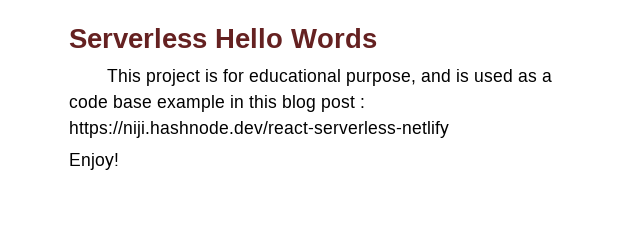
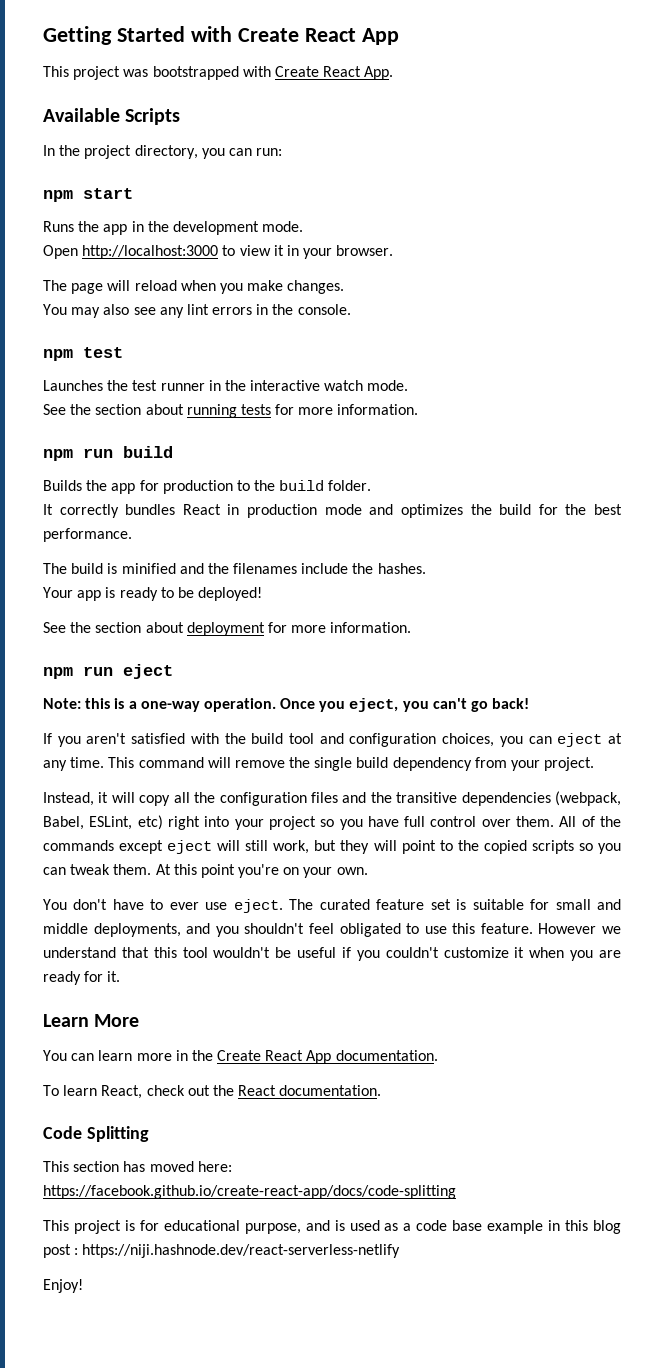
[69,28,377,48] Serverless Hello Words -> [43,26,399,45] [43,66,394,80] [43,108,181,125] [43,145,283,159] [43,188,133,202] [43,221,304,235] [43,245,394,259] [43,280,345,294] [43,304,351,318] [43,347,123,361] [43,380,409,391] [43,404,419,418] [43,446,173,461] [43,480,372,494] [43,504,623,518] [43,528,132,542] [43,563,426,574] [43,587,263,601] [43,622,412,636] [43,664,173,679] [43,698,530,712] [43,733,622,747] [43,757,595,771] [43,791,622,806] [43,815,621,830] [43,840,621,854] [43,864,368,878] [43,899,622,913] [43,923,621,937] [43,947,621,961] [43,971,121,985] [43,1014,140,1027] [43,1050,438,1064] [43,1085,382,1099] [43,1126,149,1142] [43,1161,232,1172] [43,1185,456,1199] Getting Started with Create React App // This project was bootstrapped with Create React App. // Available Scripts // In the project directory, you can run: // npm start // Runs the app in the development mode. // Open http://localhost:3000 to view it in your browser. // The page will reload when you make changes. // You may also see any lint errors in the console. // npm test // Launches the test runner in the interactive watch mode. // See the section about running tests for more information. // npm run build // Builds the app for production to the build folder. // It correctly bundles React in production mode and optimizes the build for the best performance. // The build is minified and the filenames include the hashes. // Your app is ready to be deployed! // See the section about deployment for more information. // npm run eject // Note: this is a one-way operation. Once you eject, you can't go back! // If you aren't satisfied with the build tool and configuration choices, you can eject at any time. This command will remove the single build dependency from your project. // Instead, it will copy all the configuration files and the transitive dependencies (webpack, Babel, ESLint, etc) right into your project so you have full control over them. All of the commands except eject will still work, but they will point to the copied scripts so you can tweak them. At this point you're on your own. // You don't have to ever use eject. The curated feature set is suitable for small and middle deployments, and you shouldn't feel obligated to use this feature. However we understand that this tool wouldn't be useful if you couldn't customize it when you are ready for it. // Learn More // You can learn more in the Create React App documentation. // To learn React, check out the React documentation. // Code Splitting // This section has moved here: https://facebook.github.io/create-react-app/docs/code-splitting

